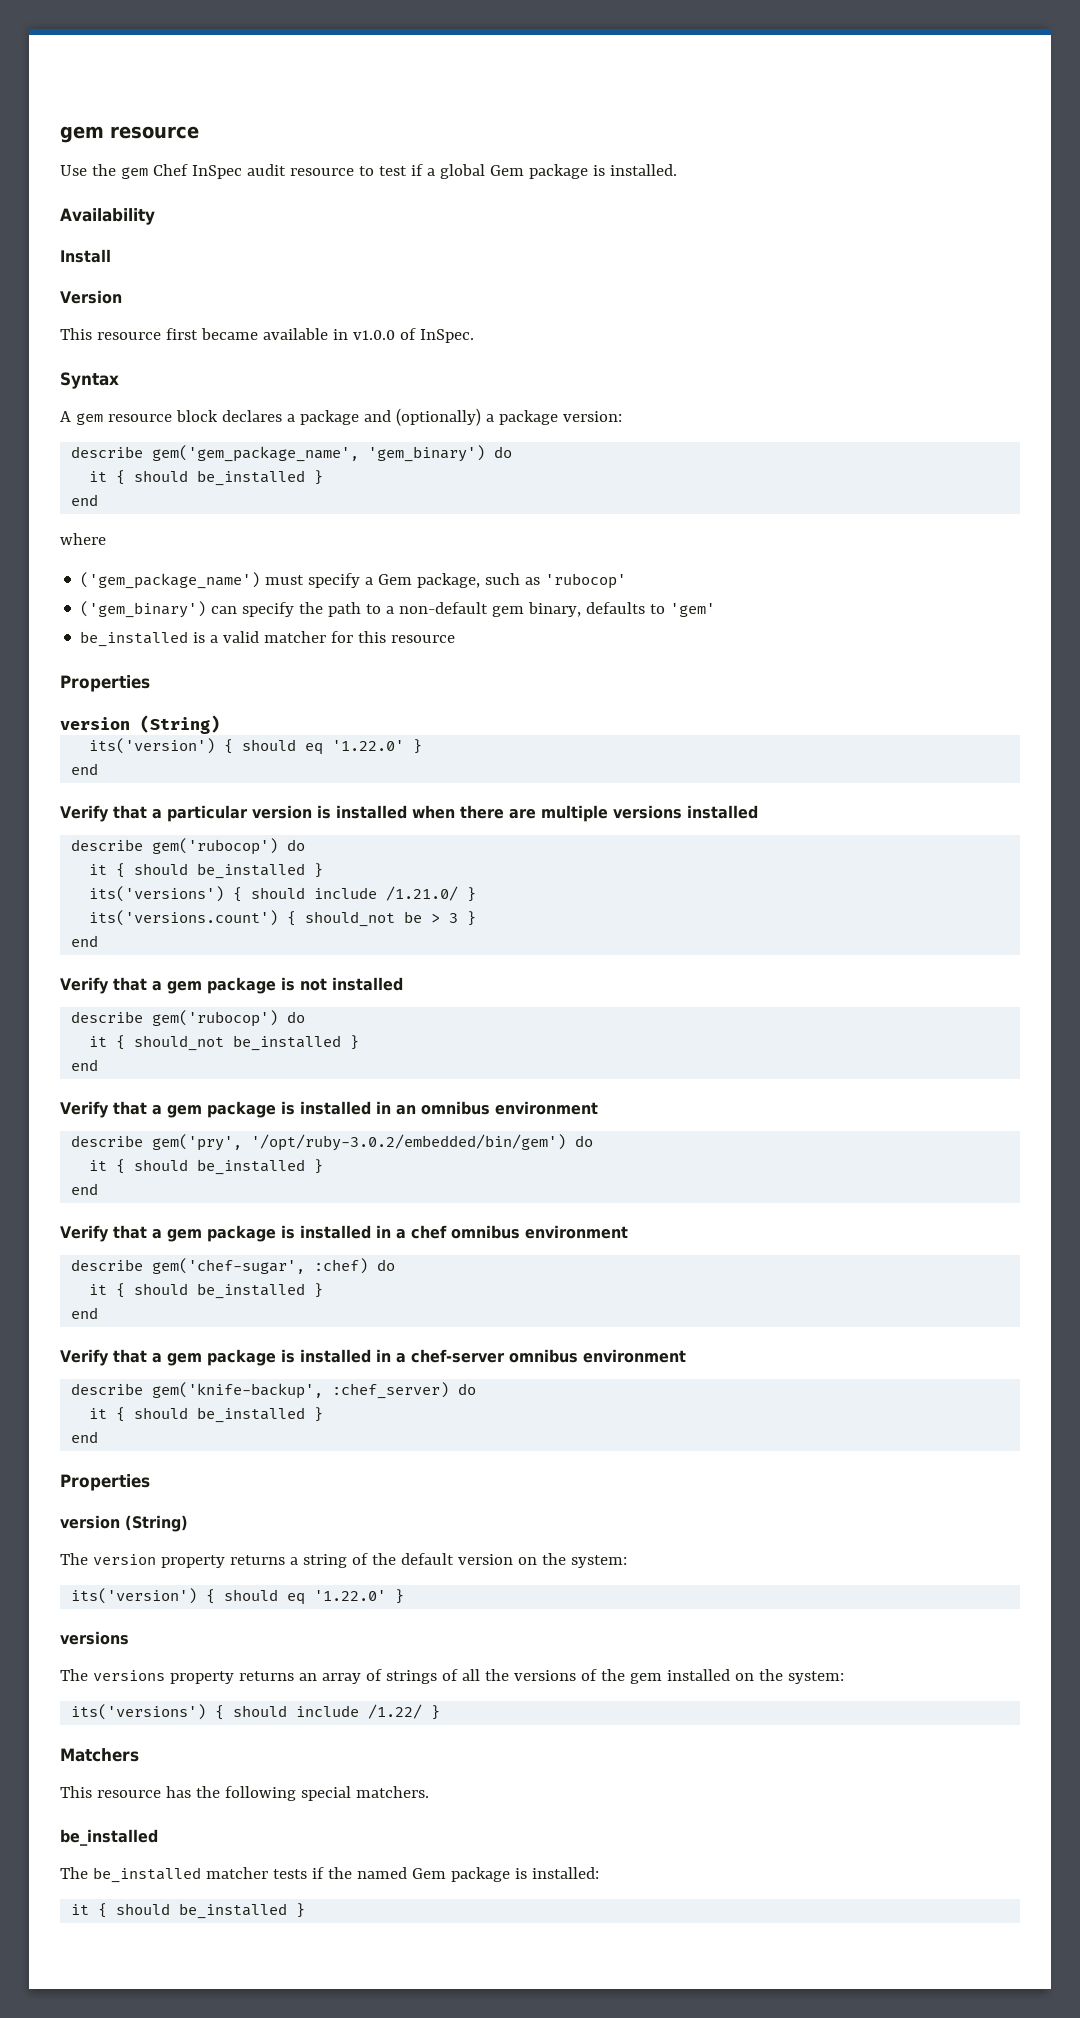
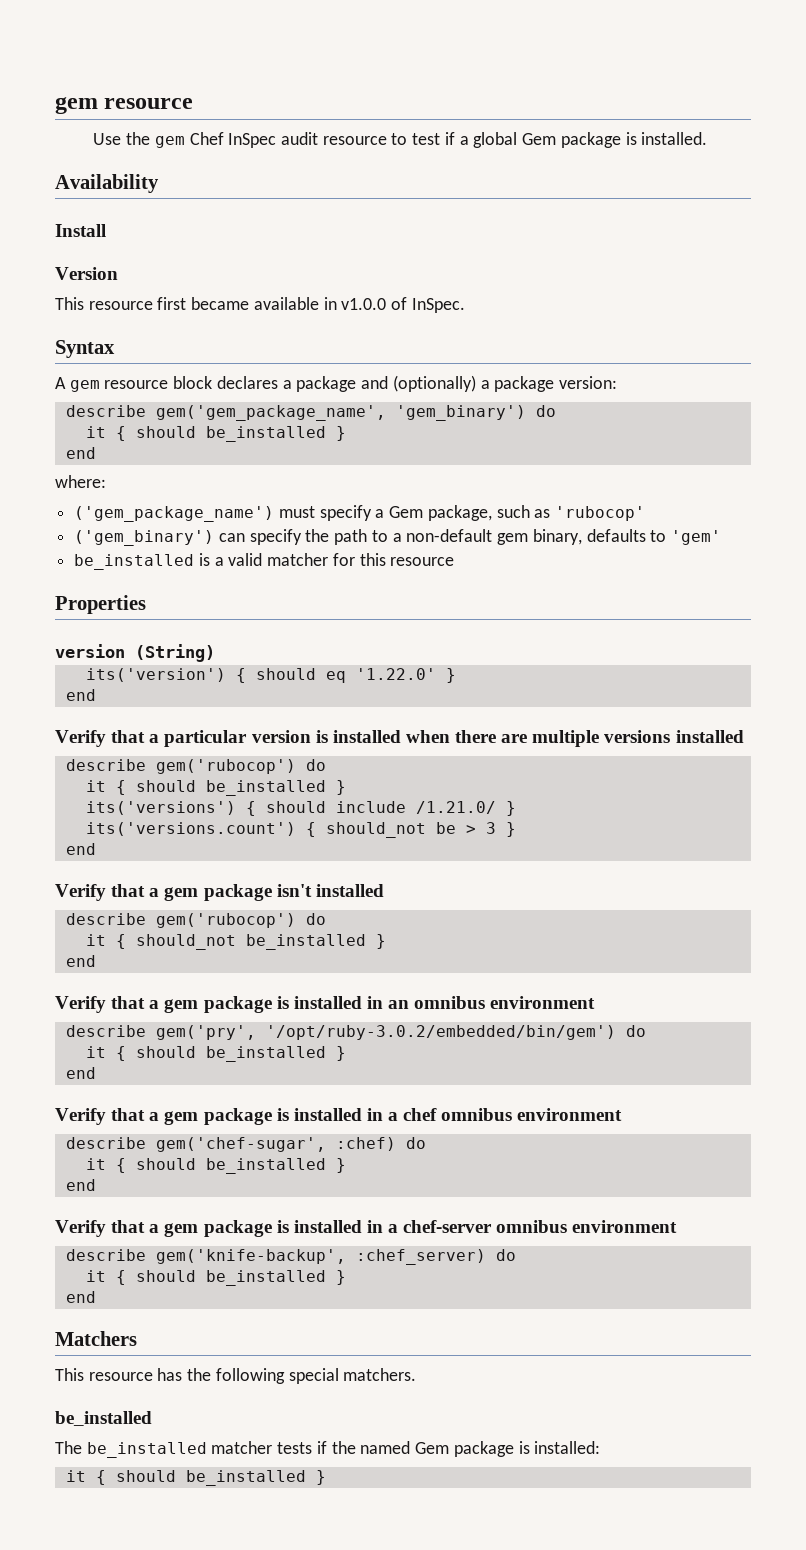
[60,533,106,545] where -> [55,475,106,488] where:
[280,977,327,991] is not -> [276,884,312,897] isn't
[60,1474,150,1491] [60,1515,188,1532] [60,1553,627,1568] [71,1588,405,1605] [60,1631,129,1645] [60,1669,844,1684] [71,1704,441,1720] // Properties // version (String) // The version property returns a string of the default version on the system: // its('version') { should eq '1.22.0' } // versions // The versions property returns an array of strings of all the versions of the gem installed on the system: // its('versions') { should include /1.22/ } -> (96, 1297) none

